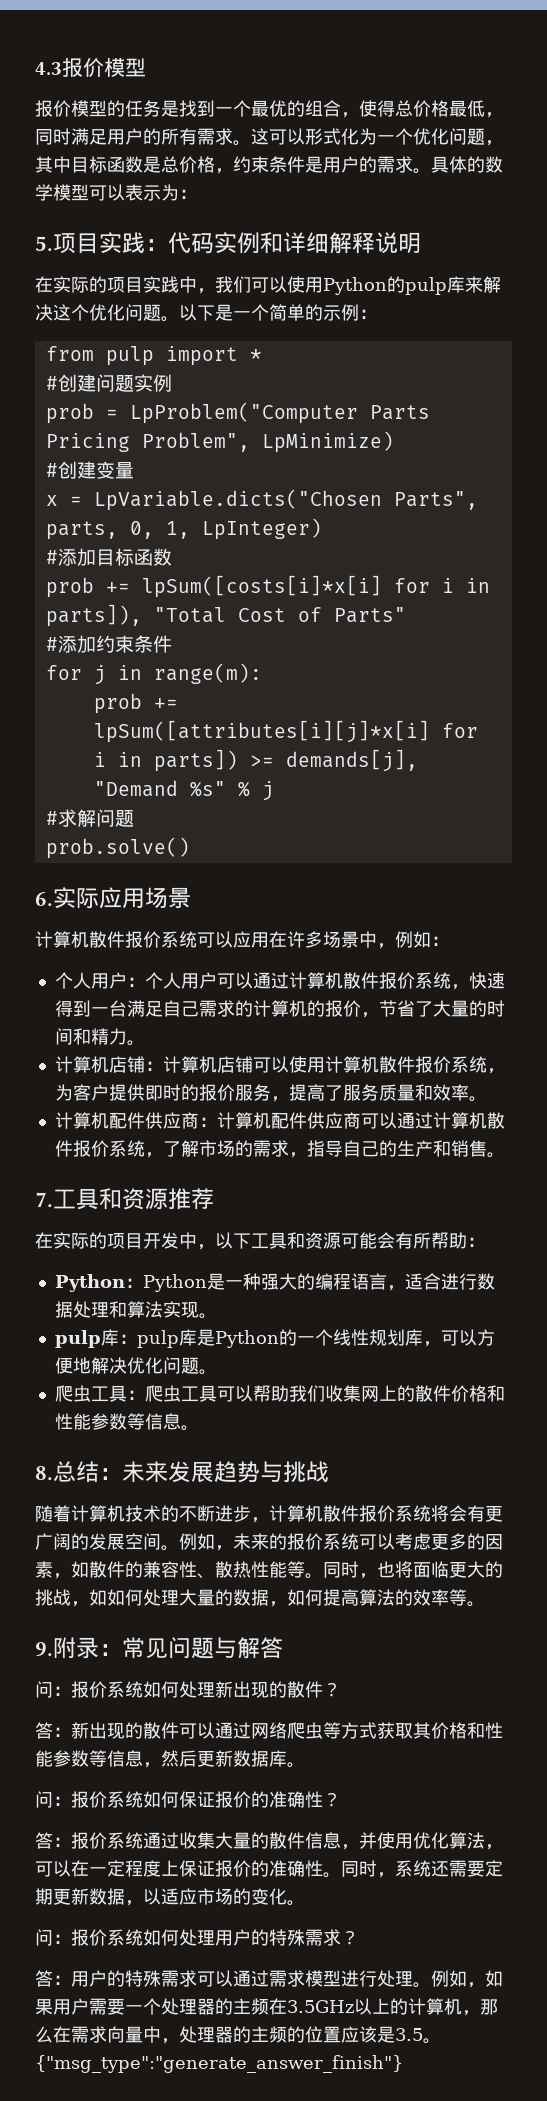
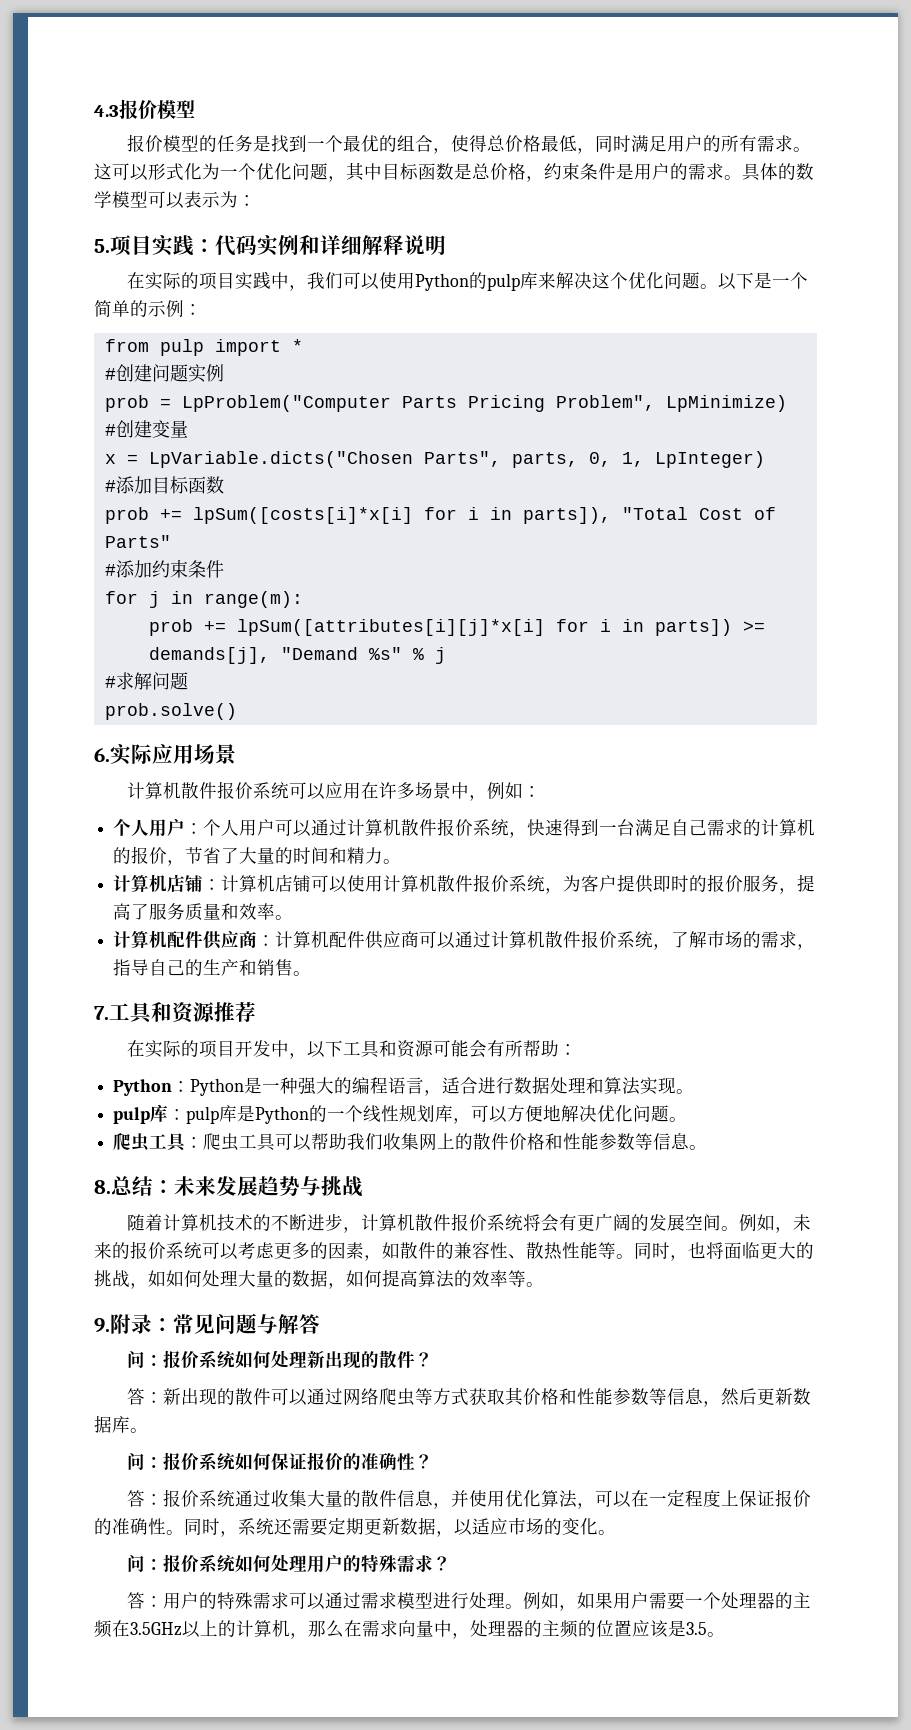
[35,2055,403,2073] {"msg_type":"generate_answer_finish"} -> (725, 1634) none

